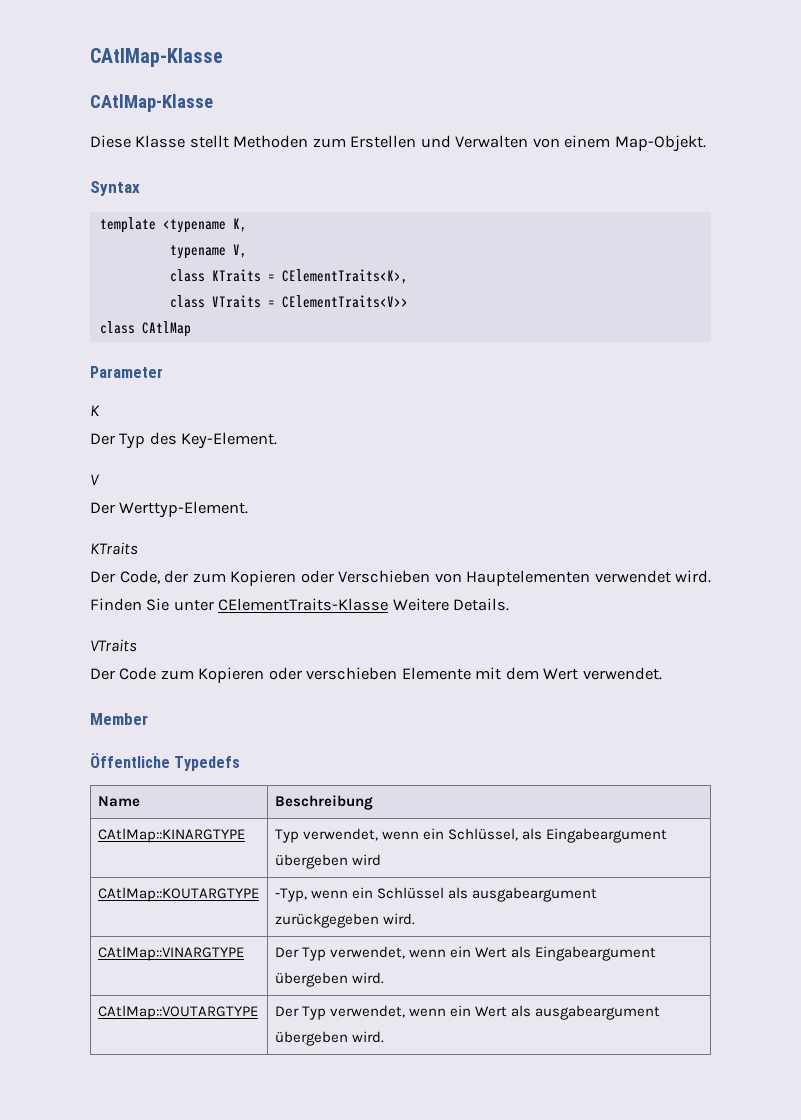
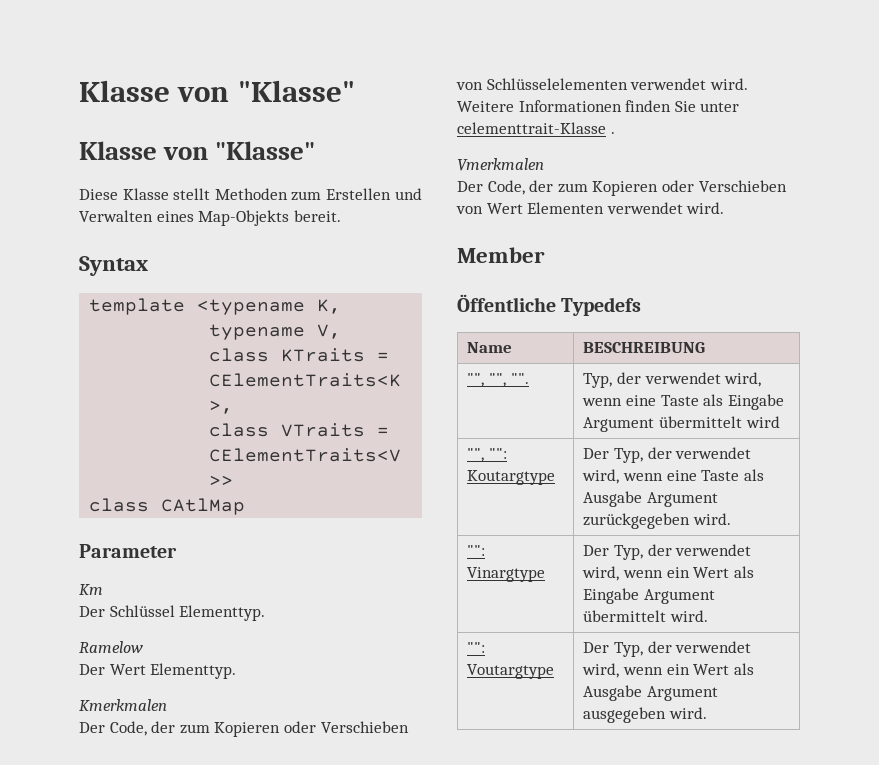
[90,48,223,67] [90,94,213,112] CAtlMap-Klasse // CAtlMap-Klasse -> [79,80,355,102] [79,141,316,160] Klasse von "Klasse" // Klasse von "Klasse"
[532,135,706,152] von einem Map-Objekt. -> [156,210,341,226] eines Map-Objekts bereit.
[90,405,100,416] [90,432,278,449] [90,474,100,485] [90,501,249,518] [90,542,138,555] [90,570,711,586] [90,598,510,611] [90,639,137,652] [90,667,662,683] [90,713,148,725] [90,753,241,771] [97,796,140,807] [274,795,373,810] [97,828,245,843] [274,828,667,843] [274,854,381,869] [97,887,259,902] [274,887,597,902] K // Der Typ des Key-Element. // V // Der Werttyp-Element. // KTraits // Der Code, der zum Kopieren oder Verschieben von Hauptelementen verwendet wird. Finden Sie unter CElementTraits-Klasse Weitere Details. // VTraits // Der Code zum Kopieren oder verschieben Elemente mit dem Wert verwendet. // Member // Öffentliche Typedefs // Name | Beschreibung // CAtlMap::KINARGTYPE | Typ verwendet, wenn ein Schlüssel, als Eingabeargument übergeben wird // CAtlMap::KOUTARGTYPE | -Typ, wenn ein Schlüssel als ausgabeargument -> [79,584,103,595] [79,605,266,621] [79,641,143,653] [79,663,237,679] [79,699,167,711] [79,721,409,737] [456,78,748,90] [457,100,740,112] [457,122,615,134] [457,158,544,171] [457,180,787,196] [456,202,725,214] [457,247,545,263] [457,294,642,316] [467,342,513,353] [583,342,706,353] [467,373,529,387] [583,372,762,388] [582,394,784,410] [583,416,780,432] [467,448,507,462] [467,470,556,485] [583,447,752,463] [582,469,764,484] [583,491,718,507] Km // Der Schlüssel Elementtyp. // Ramelow // Der Wert Elementtyp. // Kmerkmalen // Der Code, der zum Kopieren oder Verschieben von Schlüsselelementen verwendet wird. Weitere Informationen finden Sie unter celementtrait-Klasse . // Vmerkmalen // Der Code, der zum Kopieren oder Verschieben von Wert Elementen verwendet wird. // Member // Öffentliche Typedefs // Name | BESCHREIBUNG // "", "", "". | Typ, der verwendet wird, wenn eine Taste als Eingabe Argument übermittelt wird // "", "": Koutargtype | Der Typ, der verwendet wird, wenn eine Taste als Ausgabe Argument
[97,946,244,961] [274,946,656,961] [274,972,384,987] [97,1005,258,1020] [274,1005,660,1020] [274,1031,348,1046] CAtlMap::VINARGTYPE | Der Typ verwendet, wenn ein Wert als Eingabeargument übergeben wird. // CAtlMap::VOUTARGTYPE | Der Typ verwendet, wenn ein Wert als ausgabeargument übergeben -> [467,545,486,556] [467,567,546,582] [583,544,752,560] [582,566,754,581] [583,588,715,604] [583,610,708,622] [467,642,486,653] [467,664,555,679] [583,641,752,657] [582,663,754,678] [583,685,718,701] [583,707,667,723] "": Vinargtype | Der Typ, der verwendet wird, wenn ein Wert als Eingabe Argument übermittelt wird. // "": Voutargtype | Der Typ, der verwendet wird, wenn ein Wert als Ausgabe Argument ausgegeben

